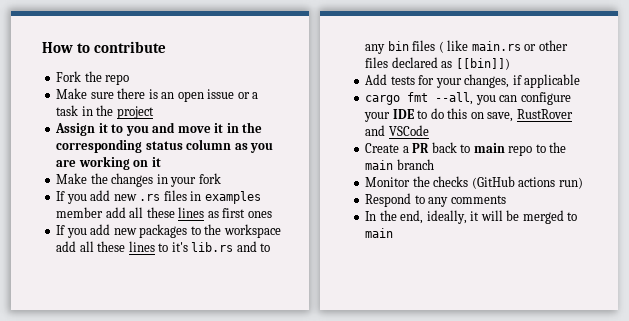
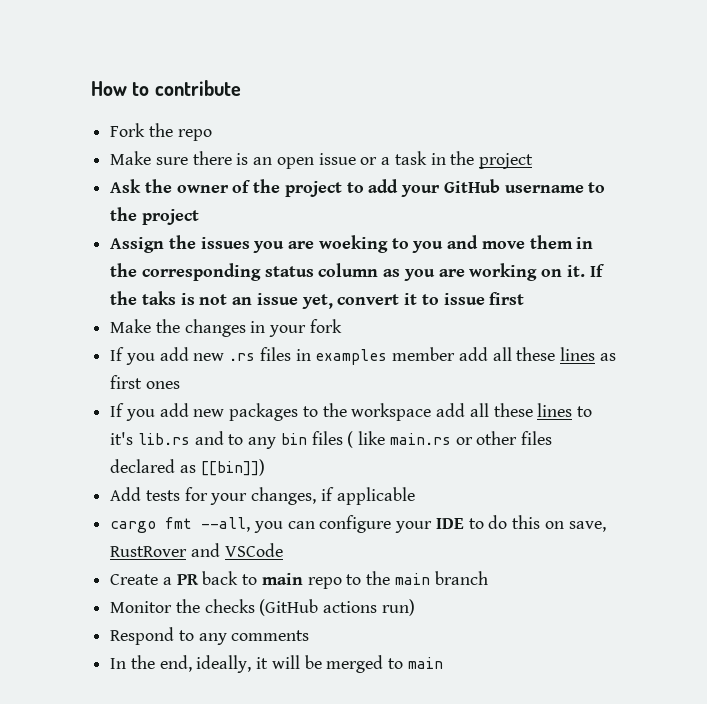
[55,123,108,136] Assign it -> [110,179,606,197] [110,207,199,225] [110,235,388,253] Ask the owner of the project to add your GitHub username to the project // Assign the issues you are woeking
[214,123,224,133] it -> [529,235,573,249] them
[151,157,161,167] it -> [566,264,605,277] [110,291,525,309] it. If the taks is not an issue yet, convert it to issue first

